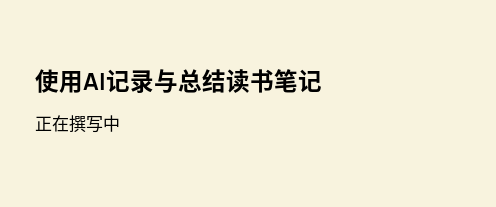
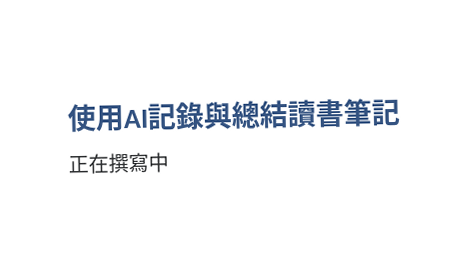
[106,69,322,94] 记录与总结读书笔记 -> [147,98,400,131] 記錄與總結讀書筆記
[86,116,103,133] 写 -> [128,152,149,174] 寫

